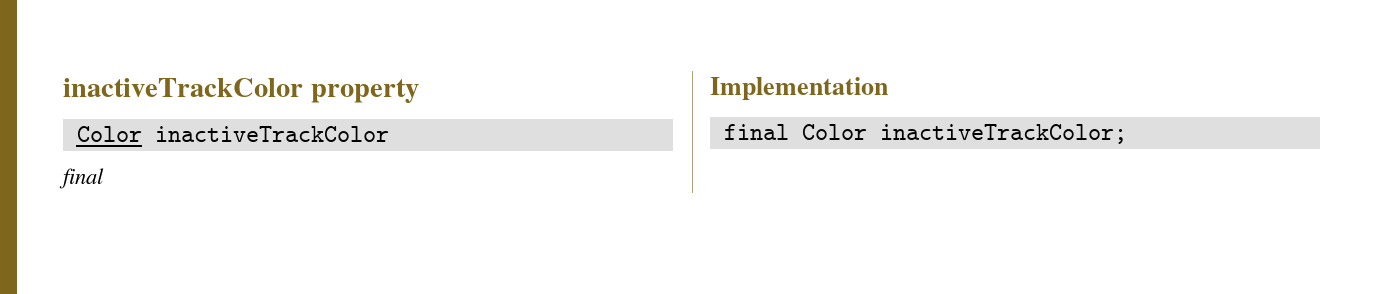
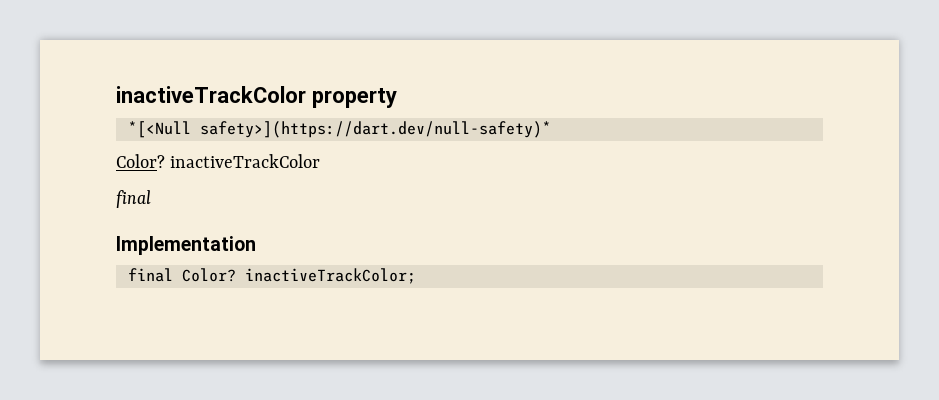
[76,126,142,142] Color -> [127,121,551,138] [116,154,165,168] *[<Null safety>](https://dart.dev/null-safety)* // Color?
[801,124,867,140] Color -> [181,268,236,282] Color?

